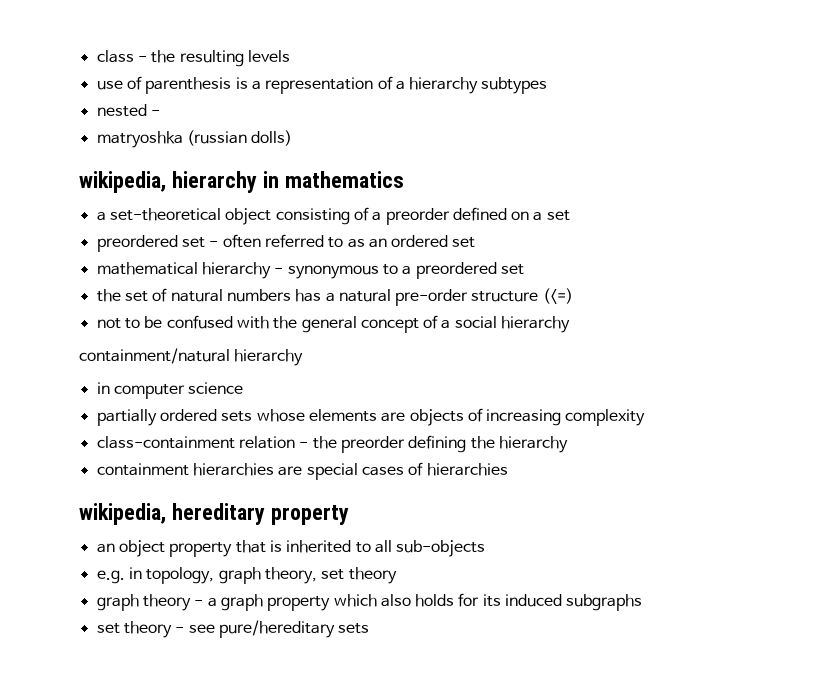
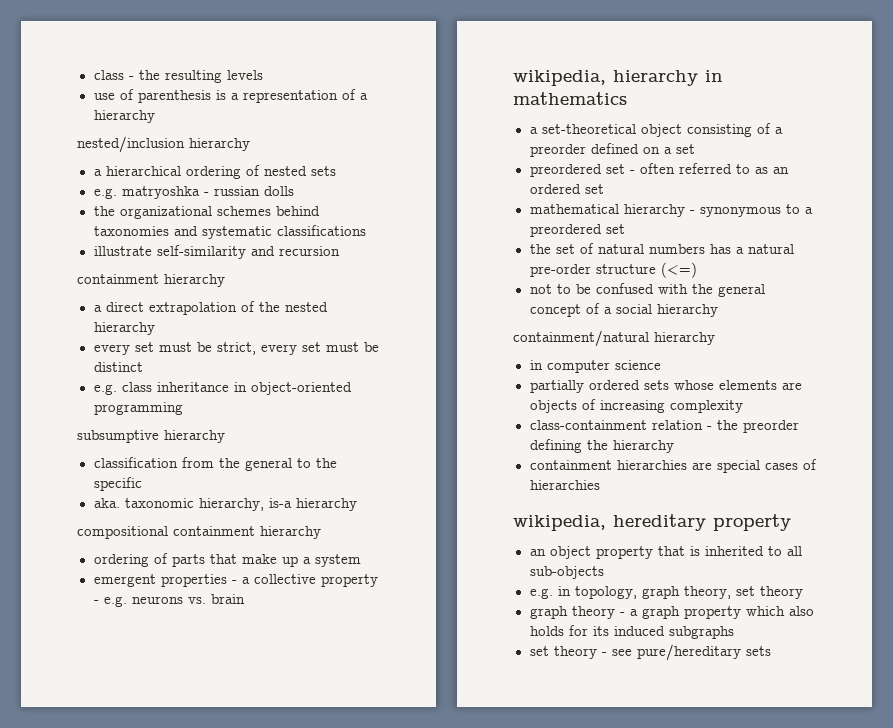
[481,77,548,94] [96,104,160,117] [96,130,293,148] subtypes // nested - // matryoshka (russian dolls) -> [77,136,250,153] [93,165,336,179] [93,186,294,199] [93,206,320,219] [93,225,366,239] [93,245,340,259] [77,274,225,287] [93,301,328,315] [93,322,155,335] [93,342,379,355] [93,362,143,372] [93,382,352,395] [93,402,183,415] [77,430,225,443] [93,457,337,471] [93,477,142,491] [93,498,357,511] [77,526,321,539] [93,553,361,567] [93,574,378,587] [93,594,245,607] // nested/inclusion hierarchy // a hierarchical ordering of nested sets // e.g. matryoshka - russian dolls // the organizational schemes behind taxonomies and systematic classifications // illustrate self-similarity and recursion // containment hierarchy // a direct extrapolation of the nested hierarchy // every set must be strict, every set must be distinct // e.g. class inheritance in object-oriented programming // subsumptive hierarchy // classification from the general to the specific // aka. taxonomic hierarchy, is-a hierarchy // compositional containment hierarchy // ordering of parts that make up a system // emergent properties - a collective property - e.g. neurons vs. brain

